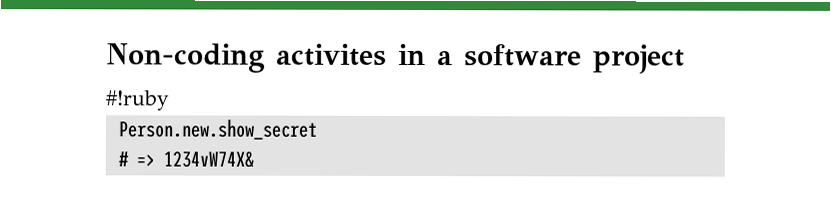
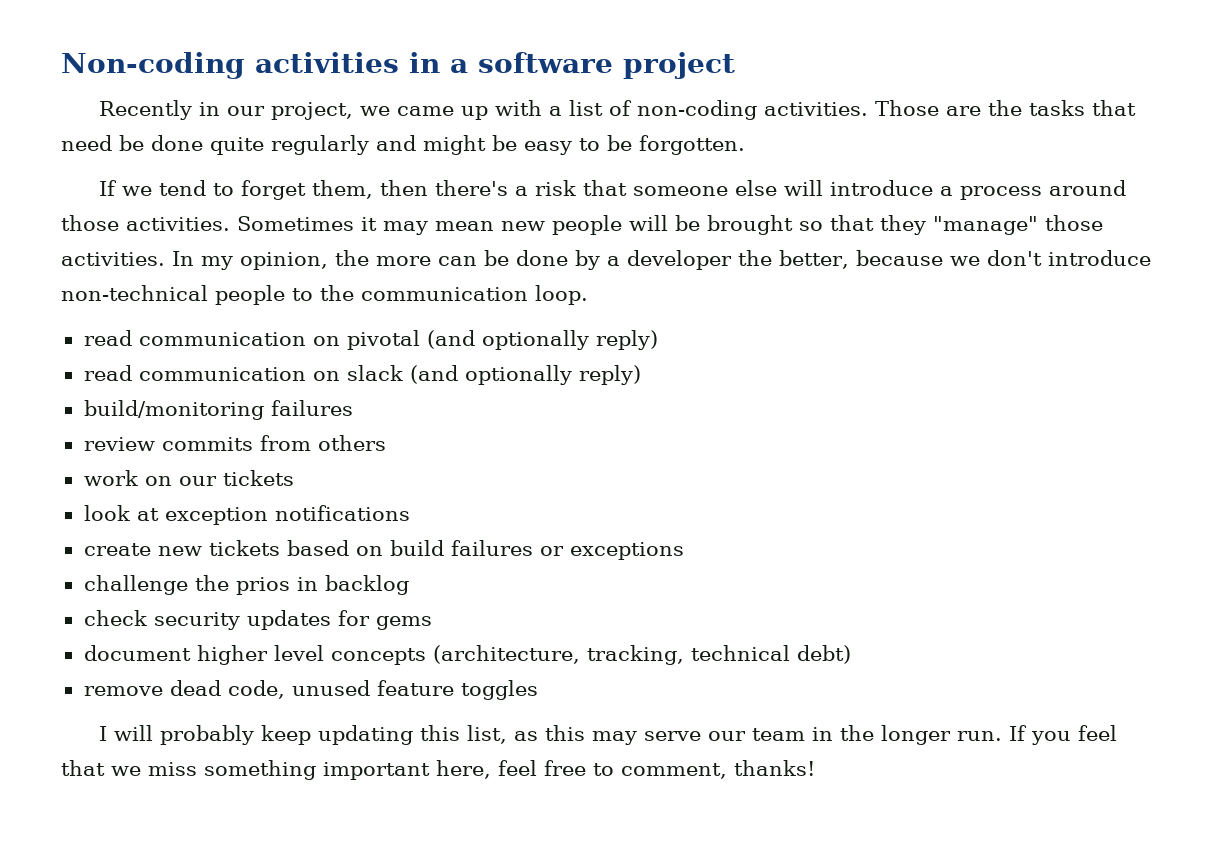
[276,43,387,66] activites -> [255,52,399,73] activities
[105,90,170,111] [117,119,317,140] [117,151,254,168] #!ruby // Person.new.show_secret // # => 1234vW74X& -> [98,100,1136,120] [61,135,745,155] [98,180,1126,200] [61,215,1103,235] [61,250,1151,270] [61,285,588,305] [83,330,658,350] [83,365,641,385] [83,400,353,420] [83,435,386,451] [83,470,294,486] [83,505,410,525] [83,540,684,560] [83,575,409,595] [83,610,432,630] [83,645,851,665] [83,680,538,700] [98,725,1117,745] [61,760,815,780] Recently in our project, we came up with a list of non-coding activities. Those are the tasks that need be done quite regularly and might be easy to be forgotten. // If we tend to forget them, then there's a risk that someone else will introduce a process around those activities. Sometimes it may mean new people will be brought so that they "manage" those activities. In my opinion, the more can be done by a developer the better, because we don't introduce non-technical people to the communication loop. // read communication on pivotal (and optionally reply) // read communication on slack (and optionally reply) // build/monitoring failures // review commits from others // work on our tickets // look at exception notifications // create new tickets based on build failures or exceptions // challenge the prios in backlog // check security updates for gems // document higher level concepts (architecture, tracking, technical debt) // remove dead code, unused feature toggles // I will probably keep updating this list, as this may serve our team in the longer run. If you feel that we miss something important here, feel free to comment, thanks!

